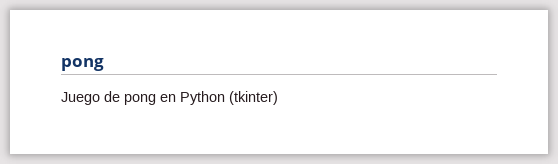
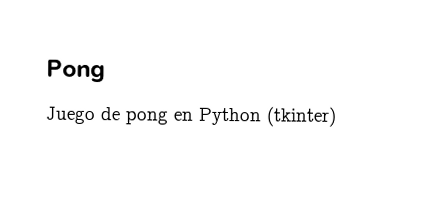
[61,58,104,71] pong -> [46,59,106,83] Pong

